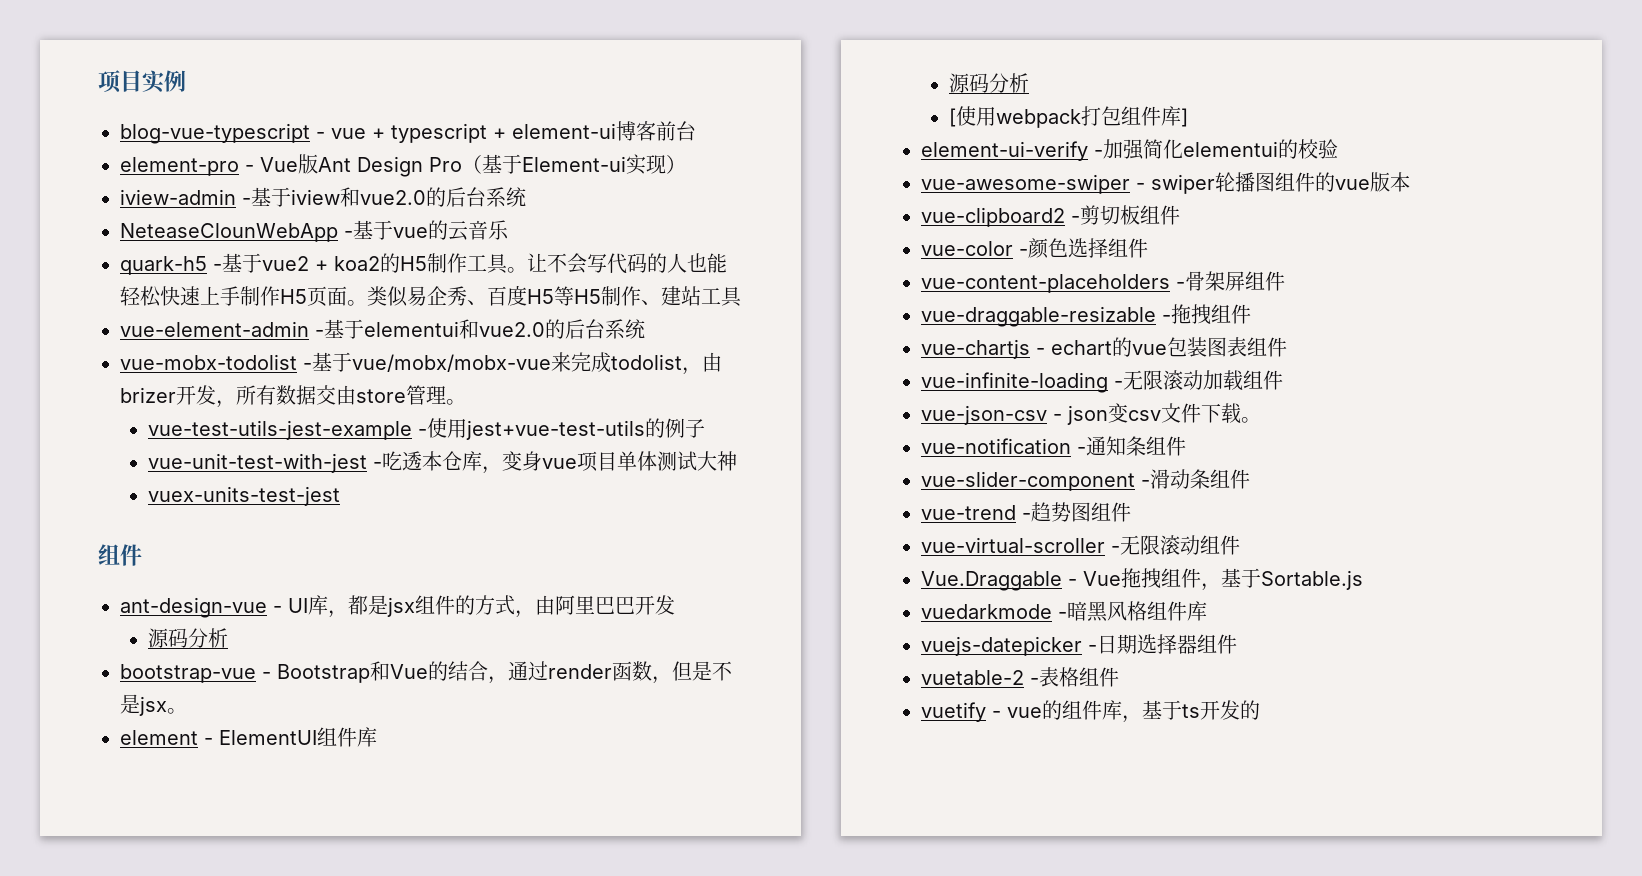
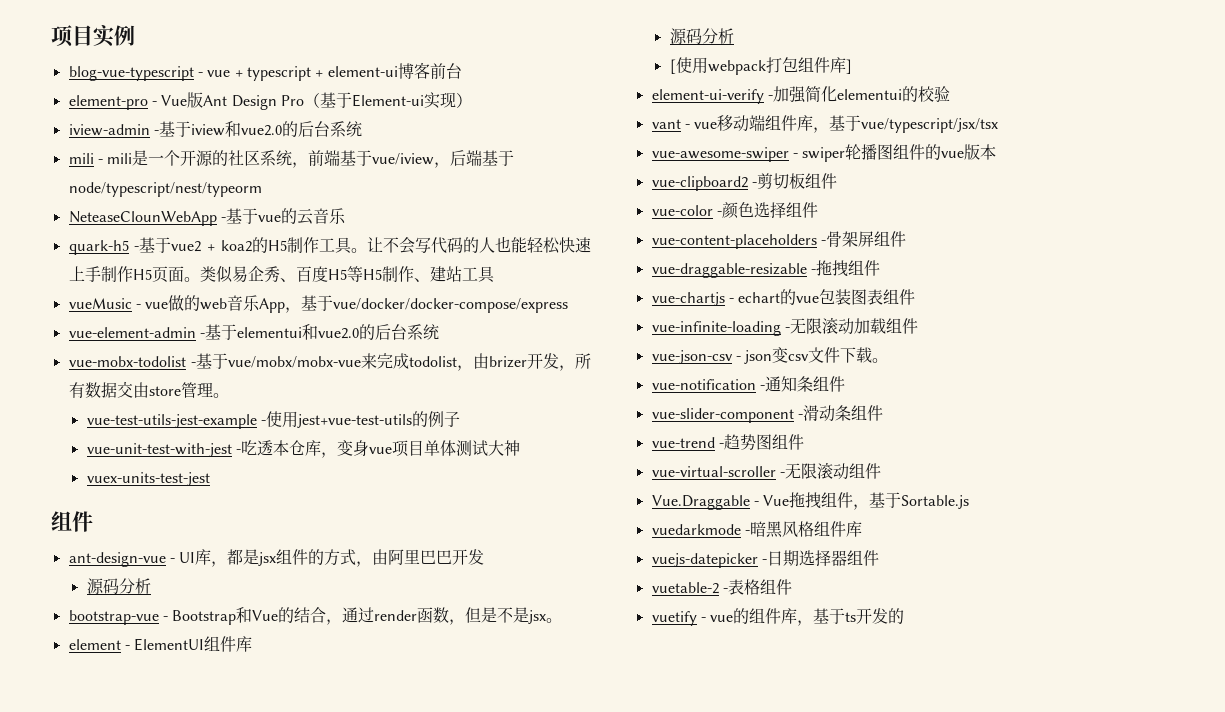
(526, 197) none -> [68,150,515,168] [68,182,262,197] // mili - mili是一个开源的社区系统，前端基于vue/iview，后端基于node/typescript/nest/typeorm
(742, 297) none -> [68,295,569,313] // vueMusic - vue做的web音乐App，基于vue/docker/docker-compose/express
(1338, 149) none -> [651,115,999,133] // vant - vue移动端组件库，基于vue/typescript/jsx/tsx

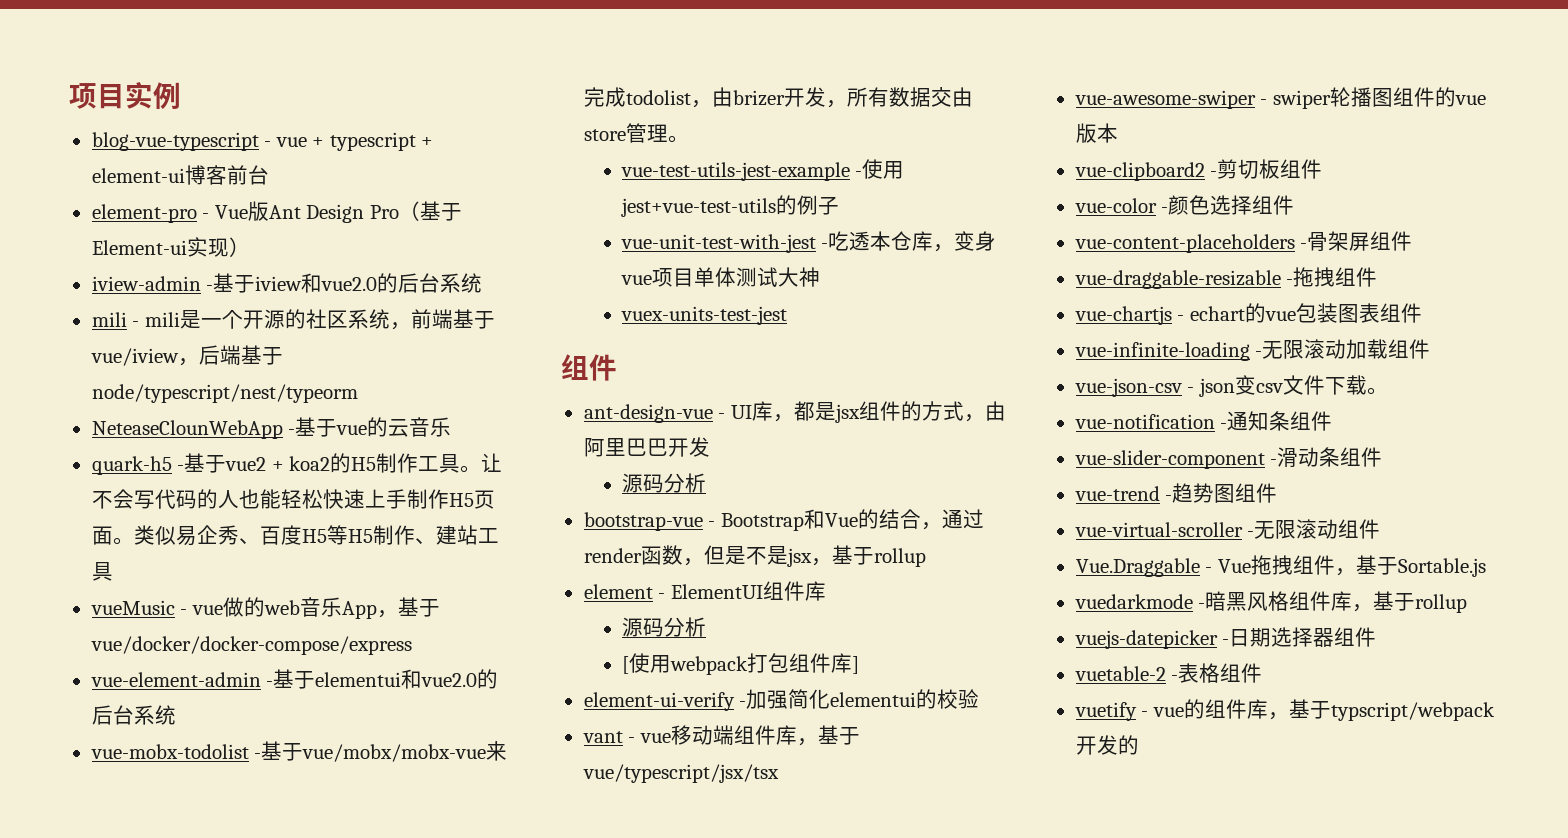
[546,618,563,623] 。 -> [810,545,926,567] ，基于rollup
(862, 529) none -> [1352,591,1468,613] ，基于rollup
[845,612,857,622] ts -> [1330,702,1495,721] typscript/webpack

